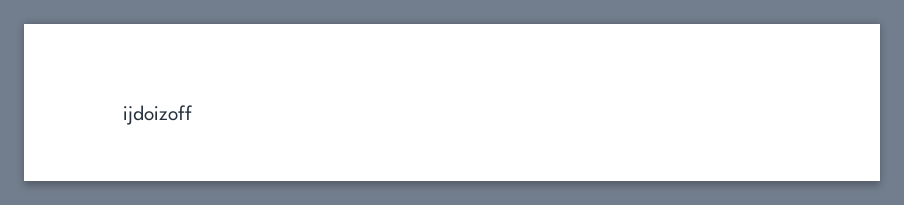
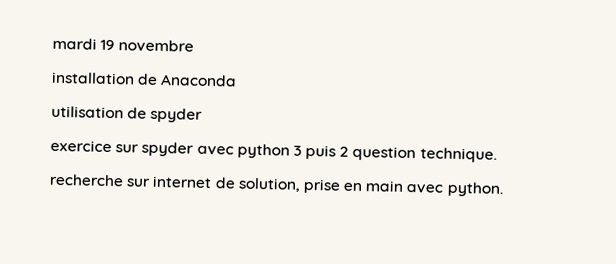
[123,105,193,125] ijdoizoff -> [52,37,195,53] [51,71,238,87] [51,105,204,123] [50,139,497,163] [49,173,504,197] mardi 19 novembre // installation de Anaconda // utilisation de spyder // exercice sur spyder avec python 3 puis 2 question technique. // recherche sur internet de solution, prise en main avec python.

